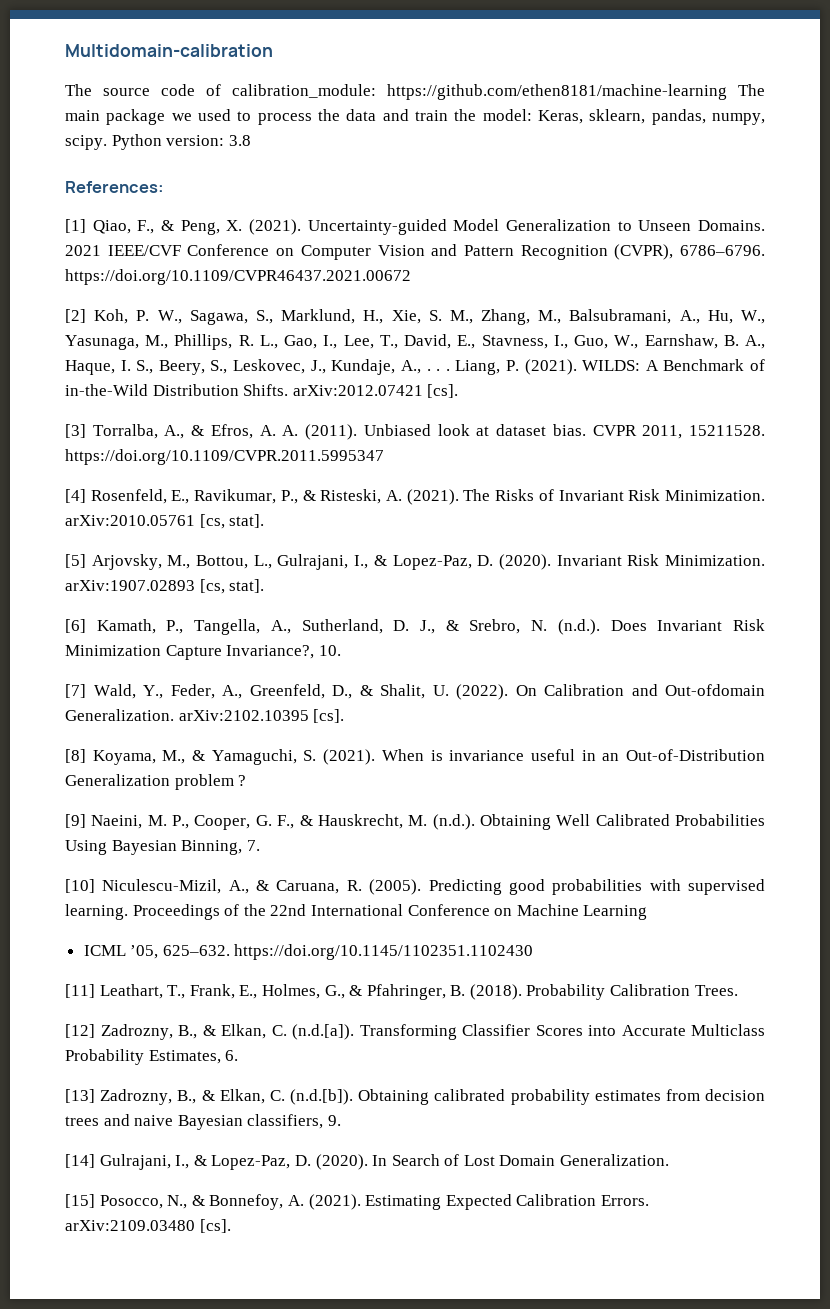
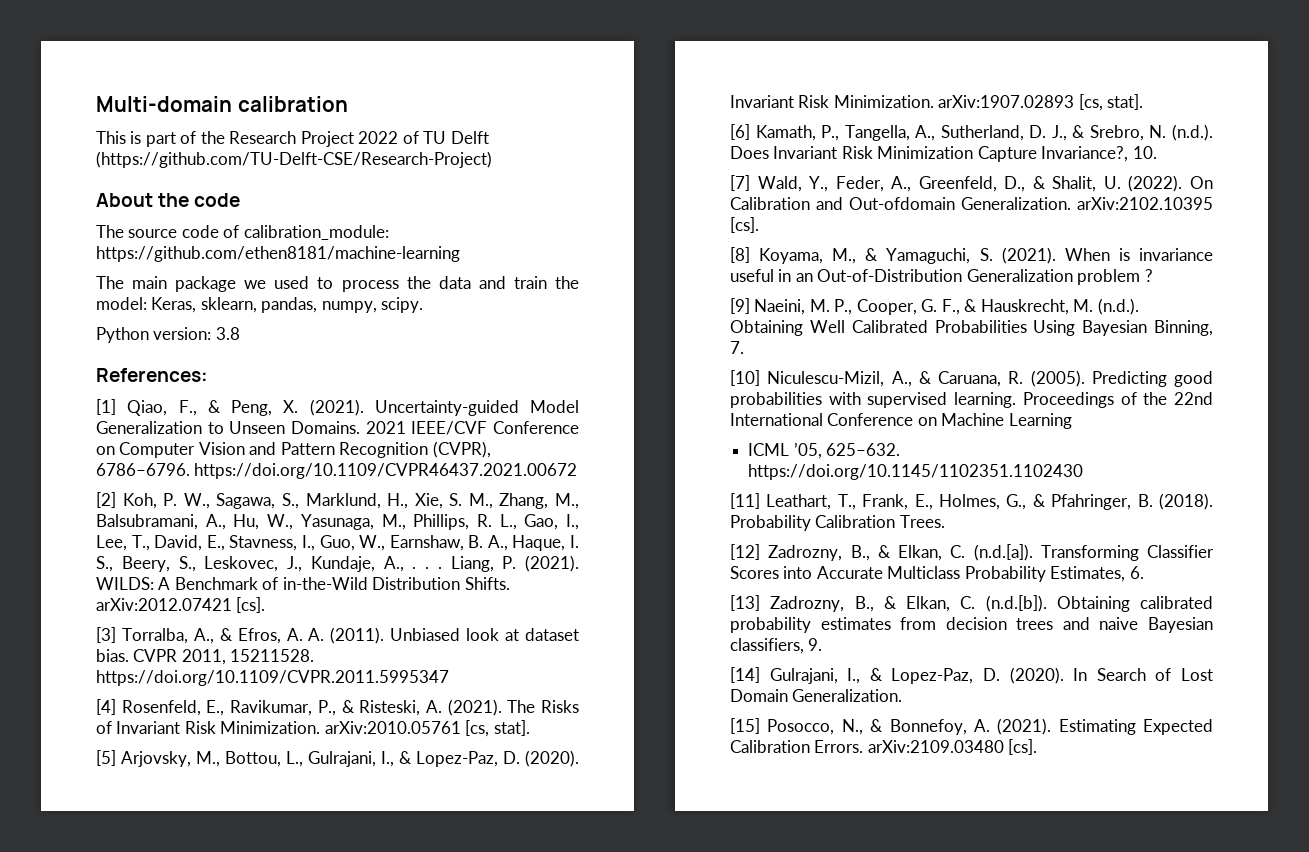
[65,44,273,57] Multidomain-calibration -> [96,96,348,112] [96,131,489,147] [96,151,492,168] [96,193,241,207] Multi-domain calibration // This is part of the Research Project 2022 of TU Delft (https://github.com/TU-Delft-CSE/Research-Project) // About the code
(727, 92) none -> (460, 254) //
(107, 142) none -> (424, 305) //

